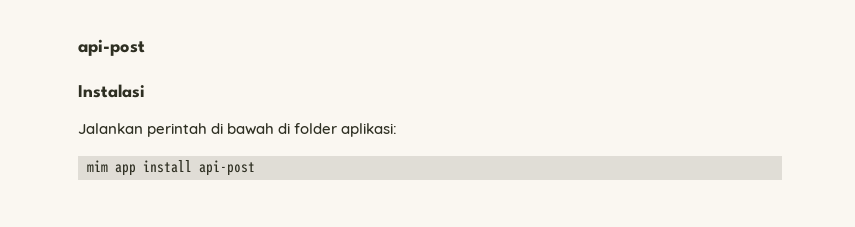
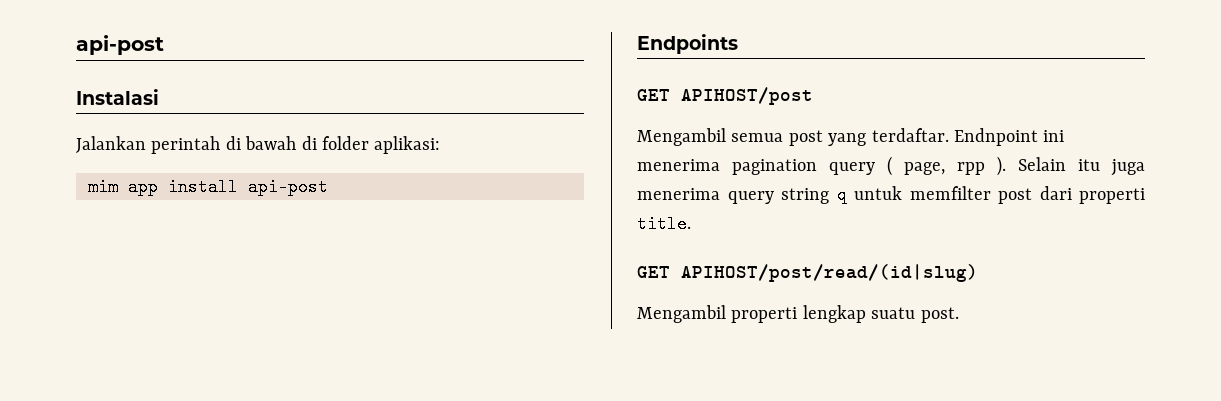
(255, 168) none -> [637,34,738,54] [637,87,813,105] [637,128,1065,146] [637,156,1145,176] [637,186,1145,204] [637,215,691,233] [637,264,978,282] [637,305,959,323] // Endpoints // GET APIHOST/post // Mengambil semua post yang terdaftar. Endnpoint ini menerima pagination query ( page, rpp ). Selain itu juga menerima query string q untuk memfilter post dari properti title. // GET APIHOST/post/read/(id|slug) // Mengambil properti lengkap suatu post.

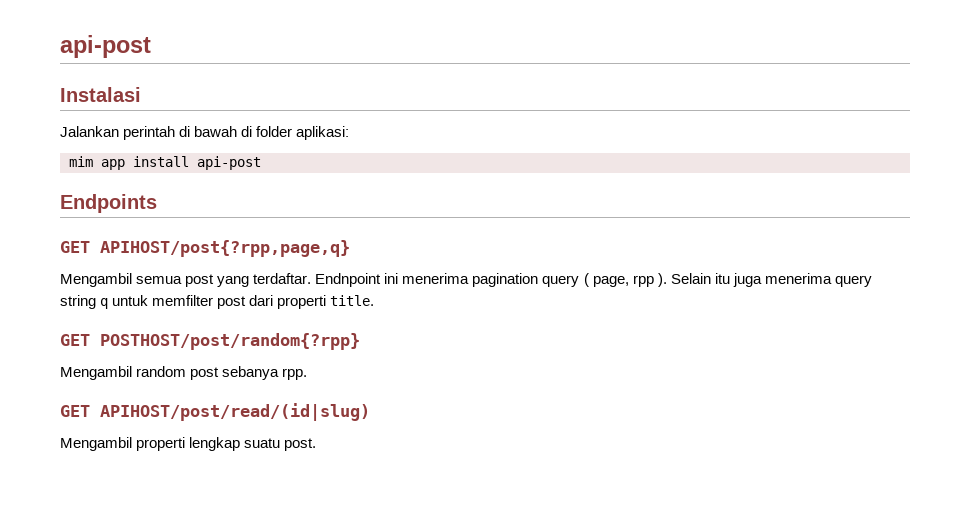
[681,87,813,105] APIHOST/post -> [100,240,350,257] APIHOST/post{?rpp,page,q}
(691, 224) none -> [60,333,360,350] [60,366,308,380] // GET POSTHOST/post/random{?rpp} // Mengambil random post sebanya rpp.

